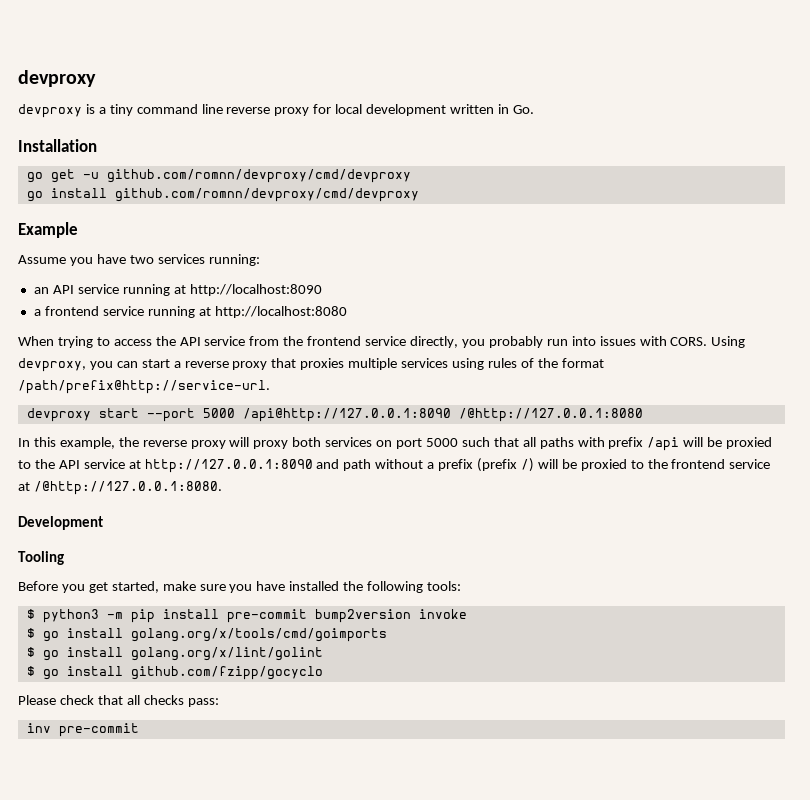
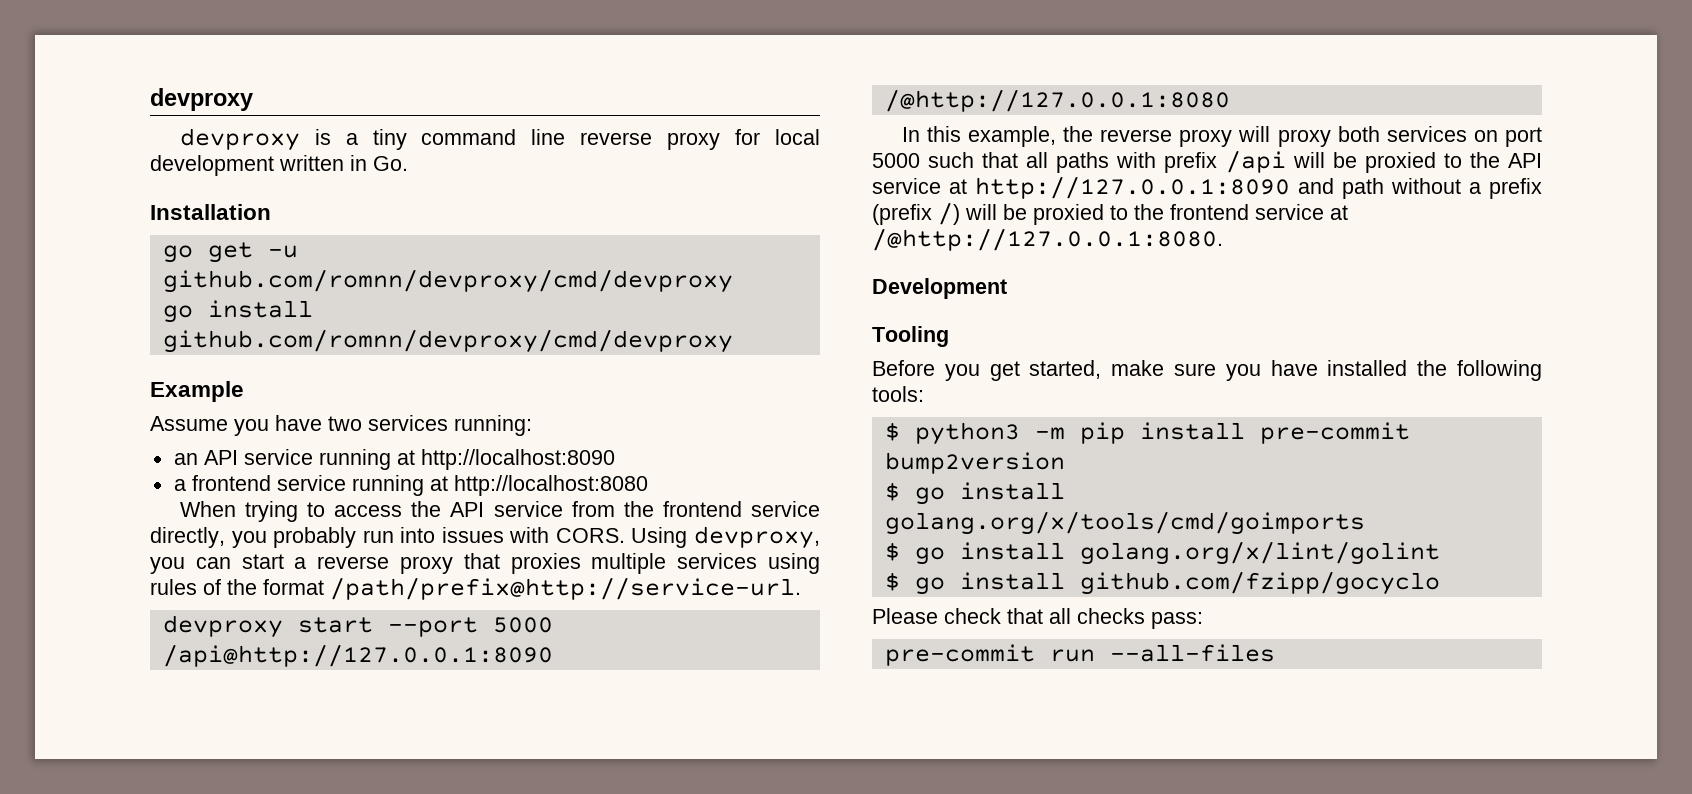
[418,609,467,619] invoke -> (1065, 463) none
[26,723,139,737] inv pre-commit -> [884,644,1275,666] pre-commit run --all-files

